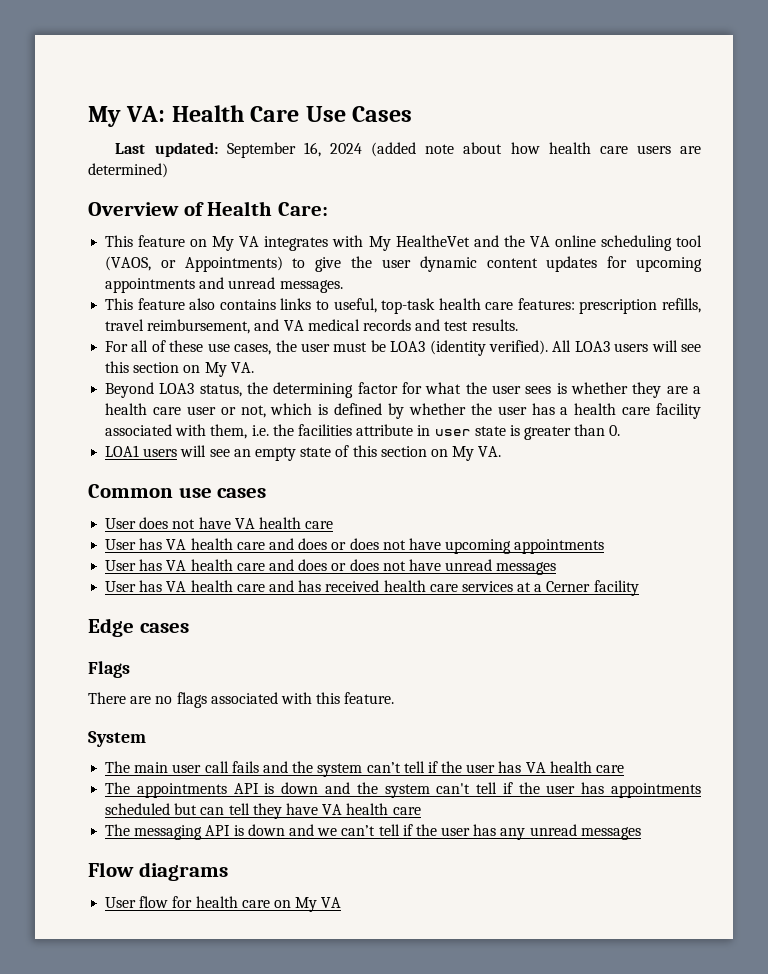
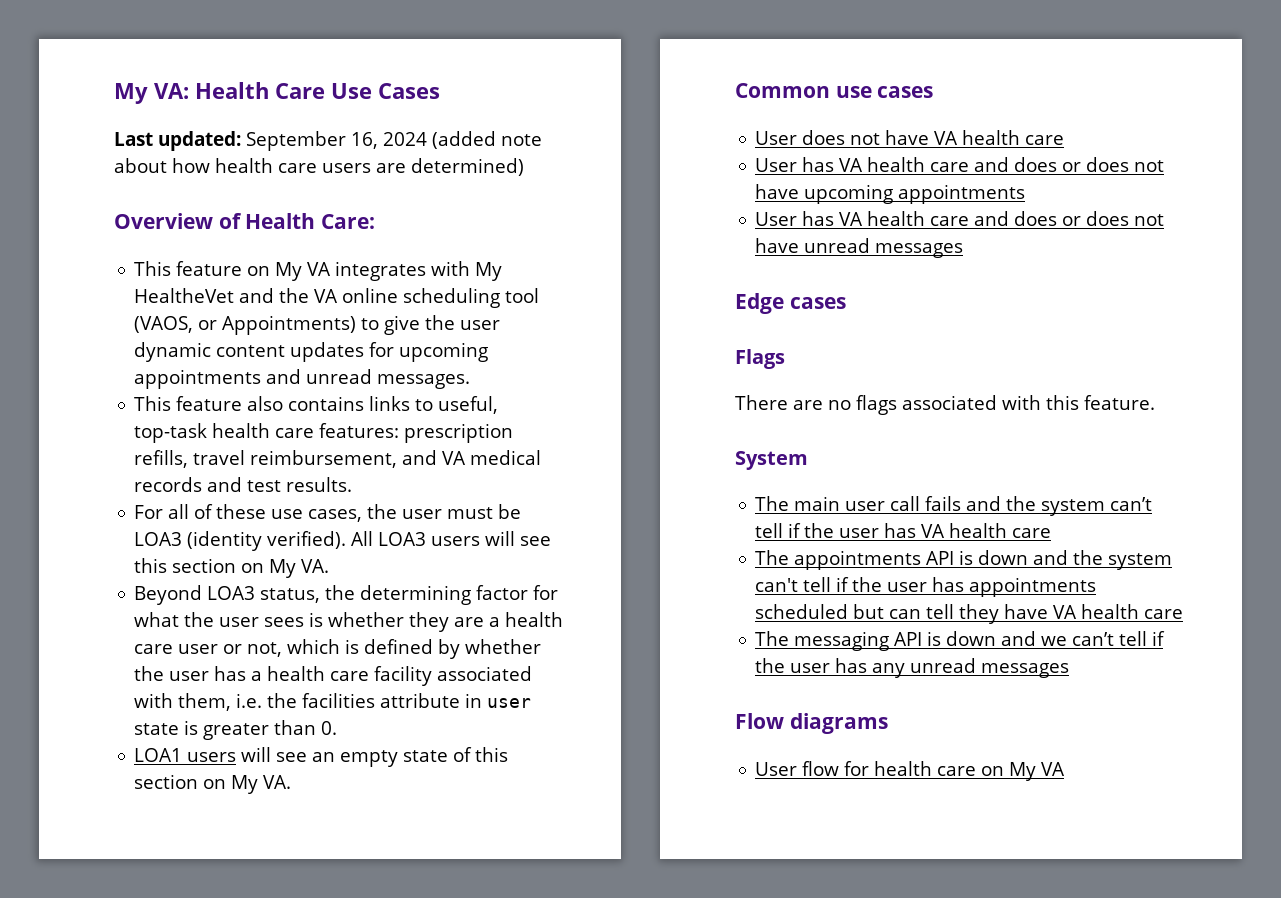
[105,580,639,596] // User has VA health care and has received health care services at a Cerner facility -> (964, 250) none

